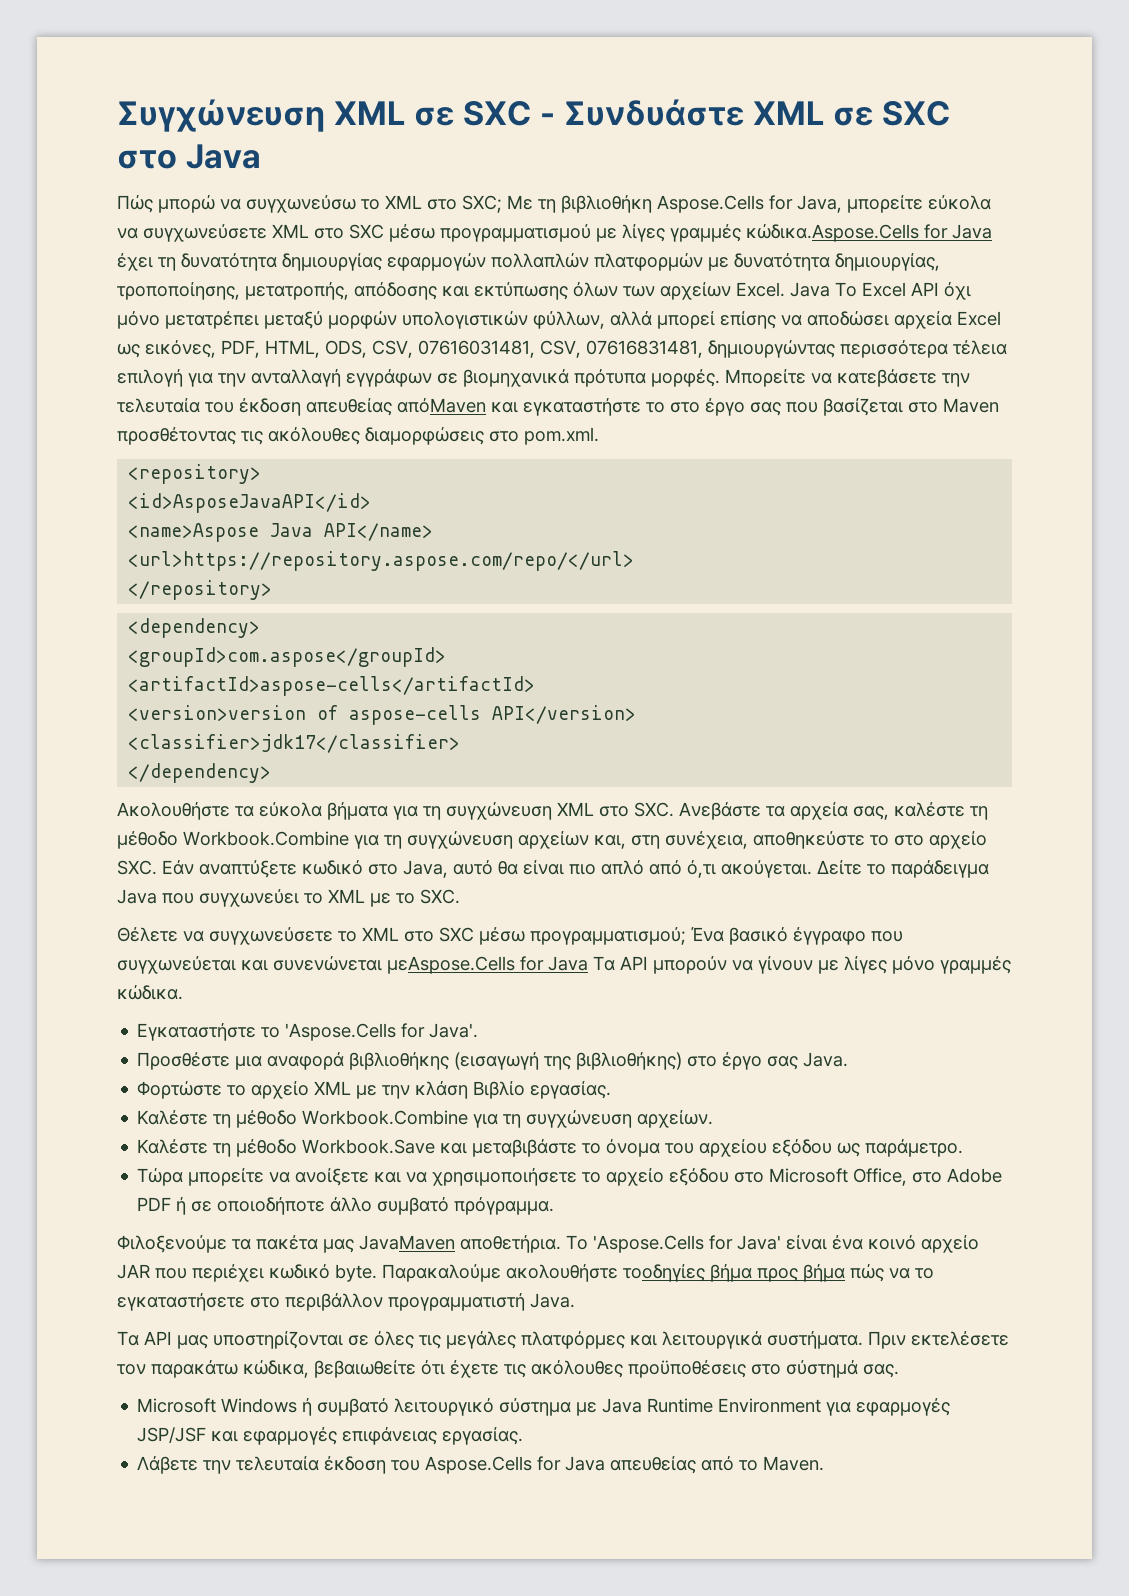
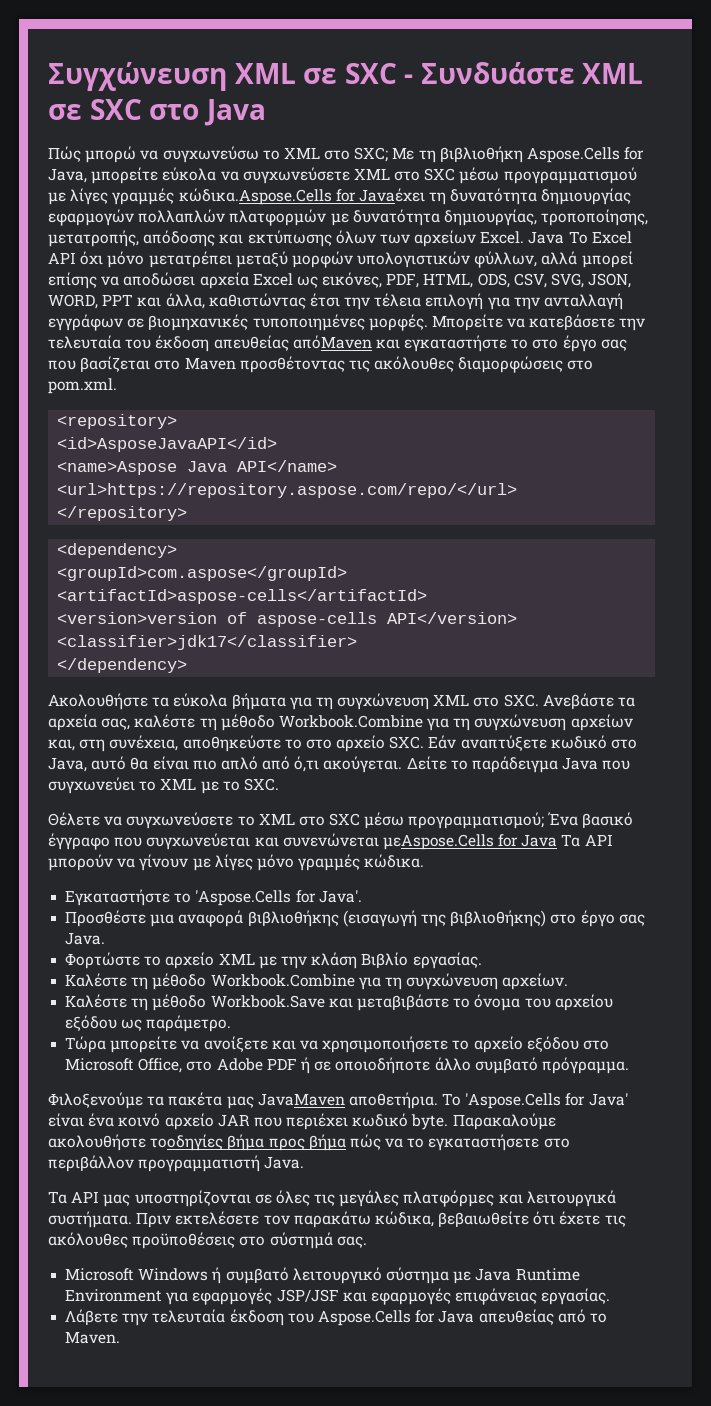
[952,224,992,239] [117,253,153,271] Java έχει -> [358,188,425,202] Javaέχει
[418,340,948,358] 07616031481, CSV, 07616831481, δημιουργώντας περισσότερα -> [551,273,632,288] [48,293,371,310] SVG, JSON, WORD, PPT και άλλα, καθιστώντας έτσι την
[463,369,646,387] βιομηχανικά πρότυπα -> [148,314,365,331] βιομηχανικές τυποποιημένες

